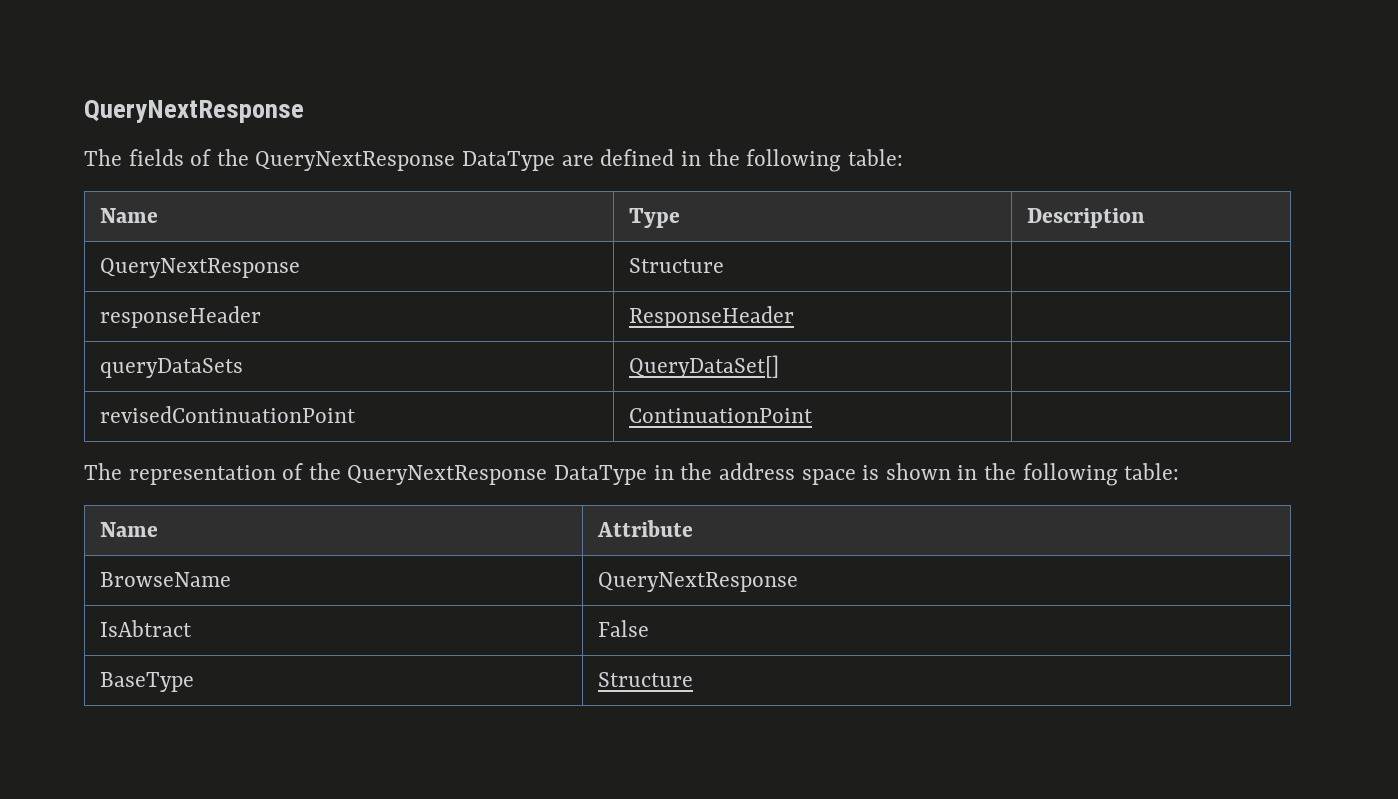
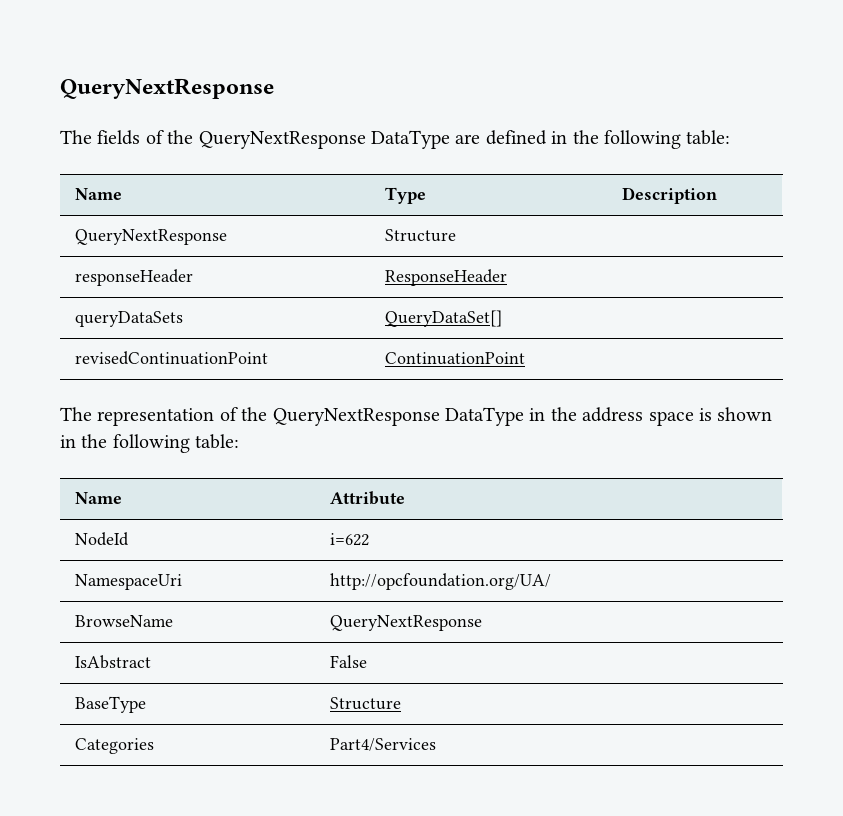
(694, 528) none -> [74,532,129,546] [329,533,369,546] [74,574,182,590] [329,573,551,590] // NodeId | i=622 // NamespaceUri | http://opcfoundation.org/UA/
[100,620,193,637] IsAbtract -> [74,655,151,669] IsAbstract
(694, 679) none -> [74,738,154,754] [329,738,436,751] // Categories | Part4/Services

